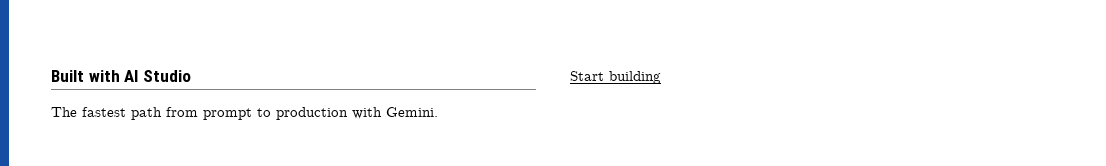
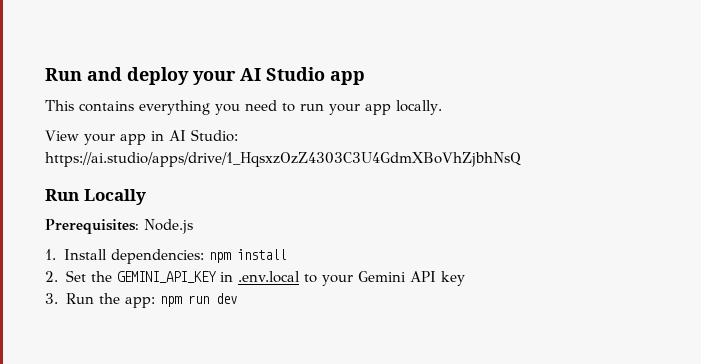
[51,70,191,82] [51,107,438,120] [570,71,661,84] Built with AI Studio // The fastest path from prompt to production with Gemini. // Start building -> [45,67,365,85] [45,100,442,115] [45,129,238,145] [45,152,521,167] [45,189,146,205] [45,219,193,234] [45,249,286,264] [45,270,466,286] [45,293,237,308] Run and deploy your AI Studio app // This contains everything you need to run your app locally. // View your app in AI Studio: https://ai.studio/apps/drive/1_HqsxzOzZ4303C3U4GdmXBoVhZjbhNsQ // Run Locally // Prerequisites: Node.js // 1. Install dependencies: npm install // 2. Set the GEMINI_API_KEY in .env.local to your Gemini API key // 3. Run the app: npm run dev

